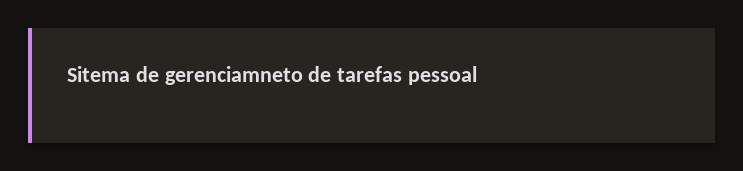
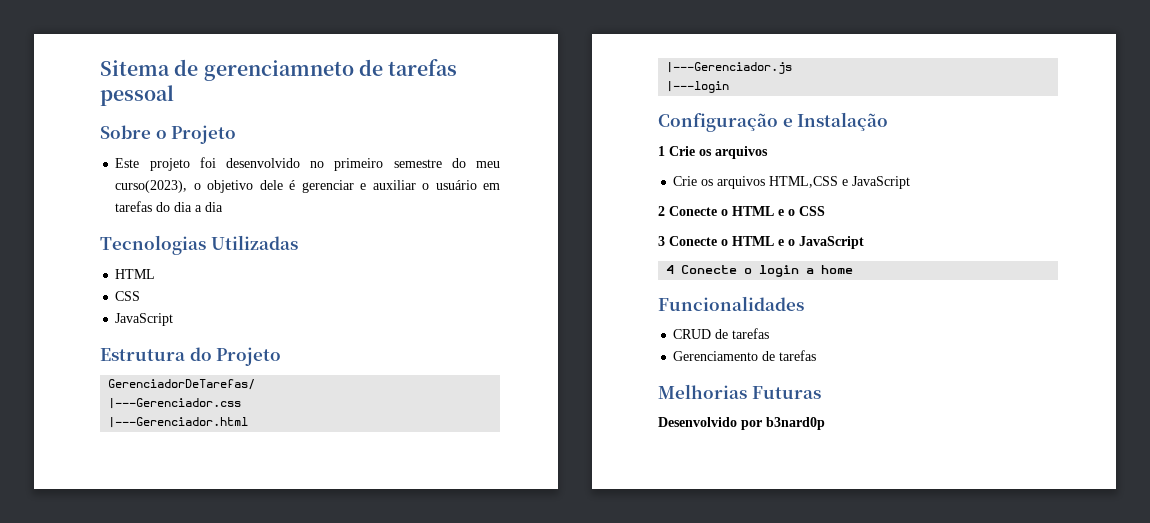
(478, 75) none -> [100,125,237,144] [115,157,500,171] [115,180,500,193] [115,201,224,212] [100,235,298,255] [115,269,156,279] [115,291,141,301] [115,313,174,326] [100,347,282,366] [108,379,256,390] [108,398,242,409] [108,417,249,428] [666,62,793,74] [666,81,730,93] [658,112,889,132] [658,146,768,159] [673,176,911,189] [658,206,825,216] [658,236,864,249] [666,265,854,277] [658,296,804,311] [673,328,770,339] [673,350,817,361] [658,384,821,399] [658,417,825,430] // Sobre o Projeto // Este projeto foi desenvolvido no primeiro semestre do meu curso(2023), o objetivo dele é gerenciar e auxiliar o usuário em tarefas do dia a dia // Tecnologias Utilizadas // HTML // CSS // JavaScript // Estrutura do Projeto // GerenciadorDeTarefas/ // |---Gerenciador.css // |---Gerenciador.html // |---Gerenciador.js // |---login // Configuração e Instalação // 1 Crie os arquivos // Crie os arquivos HTML,CSS e JavaScript // 2 Conecte o HTML e o CSS // 3 Conecte o HTML e o JavaScript // 4 Conecte o login a home // Funcionalidades // CRUD de tarefas // Gerenciamento de tarefas // Melhorias Futuras // Desenvolvido por b3nard0p

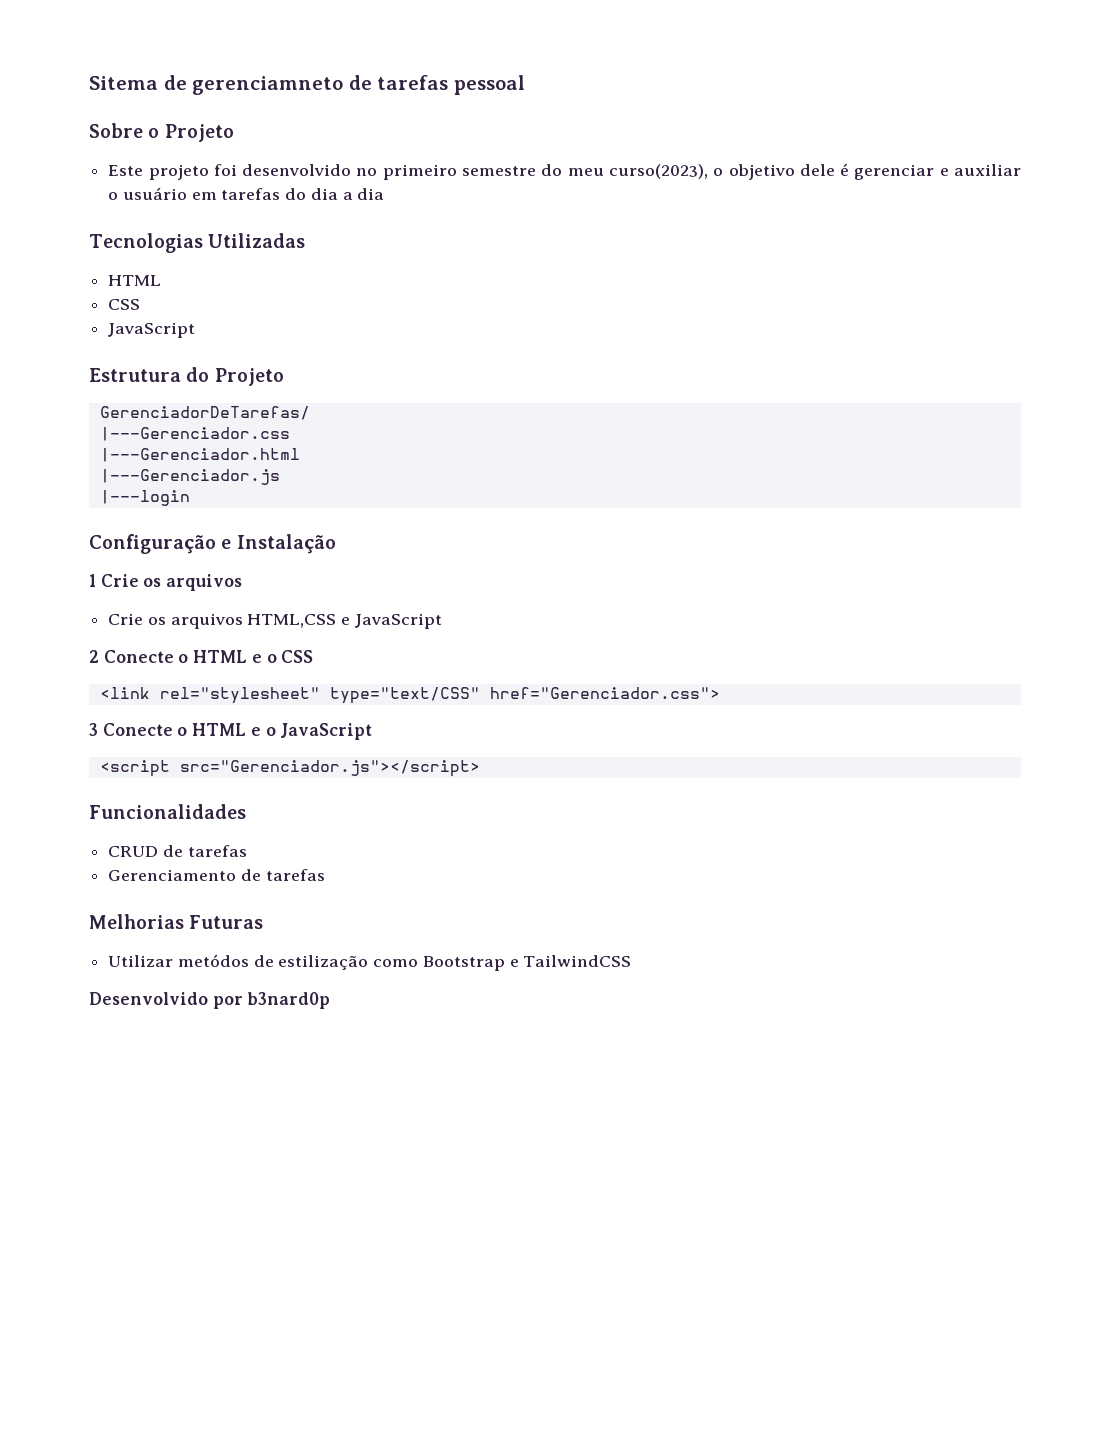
(825, 211) none -> [99,687,720,704] // <link rel="stylesheet" type="text/CSS" href="Gerenciador.css">
[666,265,854,277] 4 Conecte o login a home -> [99,760,480,777] <script src="Gerenciador.js"></script>
(821, 392) none -> [108,954,632,971] // Utilizar metódos de estilização como Bootstrap e TailwindCSS

